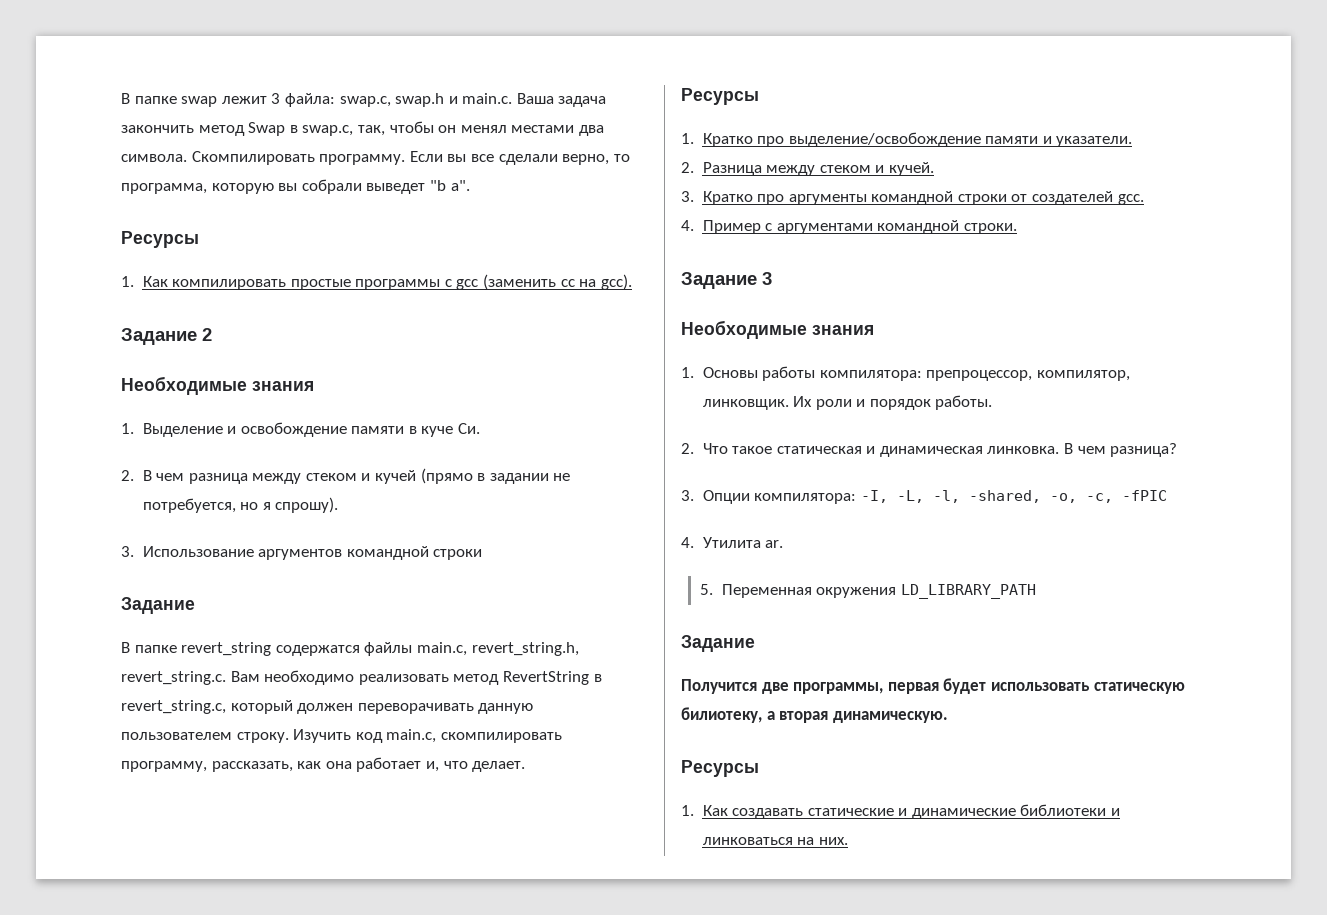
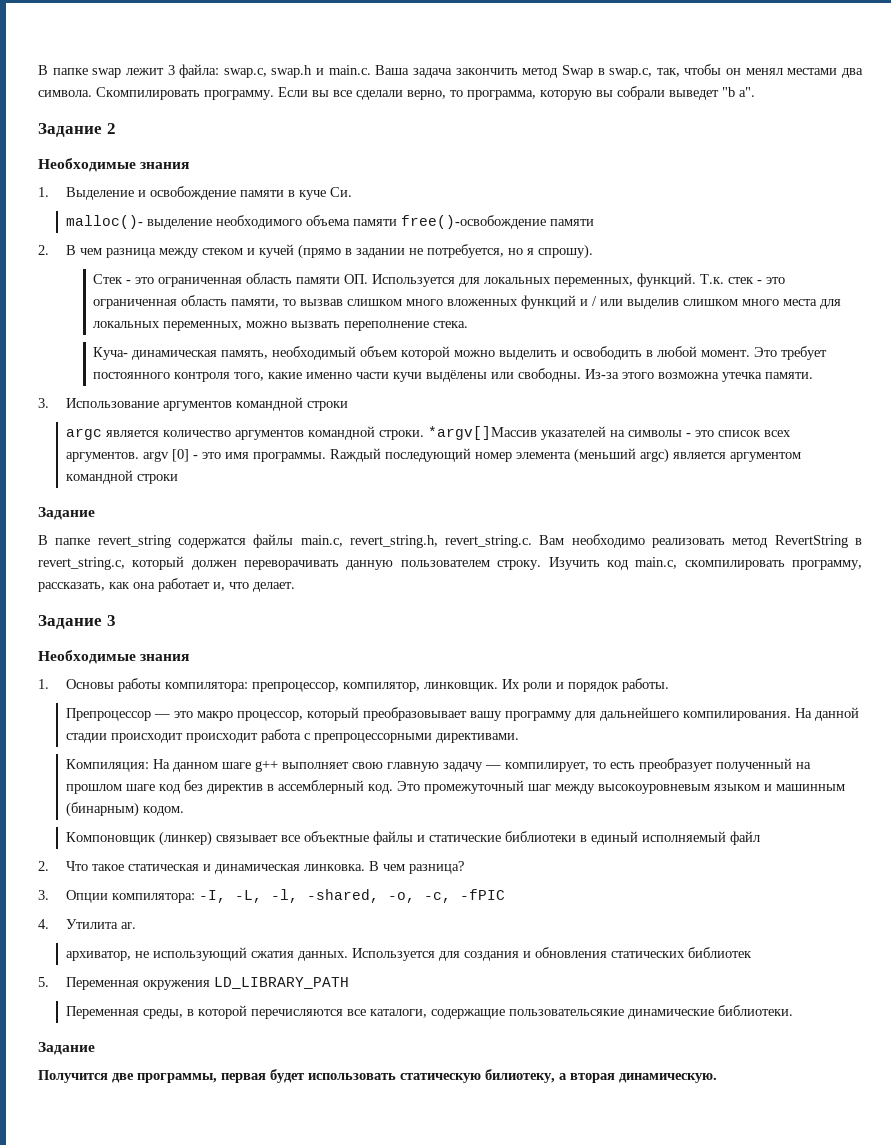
[121,231,199,248] [121,274,632,290] // Ресурсы // 1. Как компилировать простые программы с gcc (заменить сс на gcc). -> (755, 92) none
(481, 428) none -> [65,215,594,229] // malloc()- выделение необходимого объема памяти free()-освобождение памяти
(339, 505) none -> [93,273,786,287] [93,295,842,309] [93,321,469,331] [93,346,828,360] [93,368,814,382] // Стек - это ограниченная область памяти ОП. Используется для локальных переменных, функций. Т.к. стек - это ограниченная область памяти, то вызвав слишком много вложенных функций и / или выделив слишком много места для локальных переменных, можно вызвать переполнение стека. // Куча- динамическая память, необходимый объем которой можно выделить и освободить в любой момент. Это требует постоянного контроля того, какие именно части кучи выдёлены или свободны. Из-за этого возможна утечка памяти.
(483, 554) none -> [65,426,791,440] [65,448,801,463] [65,470,178,484] // argc является количество аргументов командной строки. *argv[]Массив указателей на символы - это список всех аргументов. argv [0] - это имя программы. Rаждый последующий номер элемента (меньший argc) является аргументом командной строки
[681,88,759,105] [681,132,1133,147] [681,162,934,176] [681,191,1144,205] [681,220,1017,234] // Ресурсы // 1. Кратко про выделение/освобождение памяти и указатели. // 2. Разница между стеком и кучей. // 3. Кратко про аргументы командной строки от создателей gcc. // 4. Пример с аргументами командной строки. -> (295, 587) none
(993, 402) none -> [65,707,859,721] [65,729,519,743] [65,758,811,772] [65,780,845,794] [65,802,184,817] [65,831,760,846] // Препроцессор — это макро процессор, который преобразовывает вашу программу для дальнейшего компилирования. На данной стадии происходит происходит работа с препроцессорными директивами. // Компиляция: На данном шаге g++ выполняет свою главную задачу — компилирует, то есть преобразует полученный на прошлом шаге код без директив в ассемблерный код. Это промежуточный шаг между высокоуровневым языком и машинным (бинарным) кодом. // Компоновщик (линкер) связывает все объектные файлы и статические библиотеки в единый исполняемый файл
[700,584,1036,599] 5. Переменная окружения LD_LIBRARY_PATH -> [65,947,752,961] [38,977,349,990] [65,1005,793,1019] архиватор, не использующий сжатия данных. Используется для создания и обновления статических библиотек // 5. Переменная окружения LD_LIBRARY_PATH // Переменная среды, в которой перечисляются все каталоги, содержащие пользовательсякие динамические библиотеки.
[681,760,759,777] [681,804,1121,819] [702,837,848,845] // Ресурсы // 1. Как создавать статические и динамические библиотеки и линковаться на них. -> (717, 1078) none

